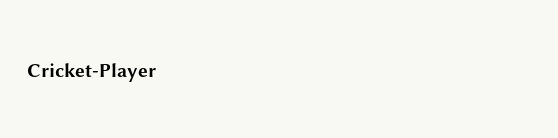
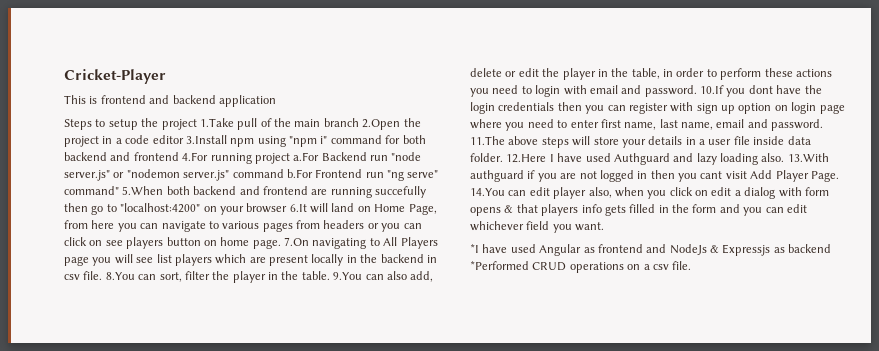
(156, 72) none -> [64,95,276,107] [64,118,421,130] [64,135,426,147] [64,152,422,164] [64,169,439,181] [64,186,426,198] [64,203,437,215] [64,220,422,232] [64,237,438,249] [64,254,437,266] [64,271,434,283] [470,68,832,80] [470,85,822,97] [470,102,845,114] [470,119,824,131] [470,136,811,148] [470,153,829,165] [470,170,839,182] [470,187,829,199] [470,204,807,216] [470,221,605,233] [470,244,832,256] [470,261,692,273] // This is frontend and backend application // Steps to setup the project 1.Take pull of the main branch 2.Open the project in a code editor 3.Install npm using "npm i" command for both backend and frontend 4.For running project a.For Backend run "node server.js" or "nodemon server.js" command b.For Frontend run "ng serve" command" 5.When both backend and frontend are running succefully then go to "localhost:4200" on your browser 6.It will land on Home Page, from here you can navigate to various pages from headers or you can click on see players button on home page. 7.On navigating to All Players page you will see list players which are present locally in the backend in csv file. 8.You can sort, filter the player in the table. 9.You can also add, delete or edit the player in the table, in order to perform these actions you need to login with email and password. 10.If you dont have the login credentials then you can register with sign up option on login page where you need to enter first name, last name, email and password. 11.The above steps will store your details in a user file inside data folder. 12.Here I have used Authguard and lazy loading also. 13.With authguard if you are not logged in then you cant visit Add Player Page. 14.You can edit player also, when you click on edit a dialog with form opens & that players info gets filled in the form and you can edit whichever field you want. // *I have used Angular as frontend and NodeJs & Expressjs as backend *Performed CRUD operations on a csv file.

